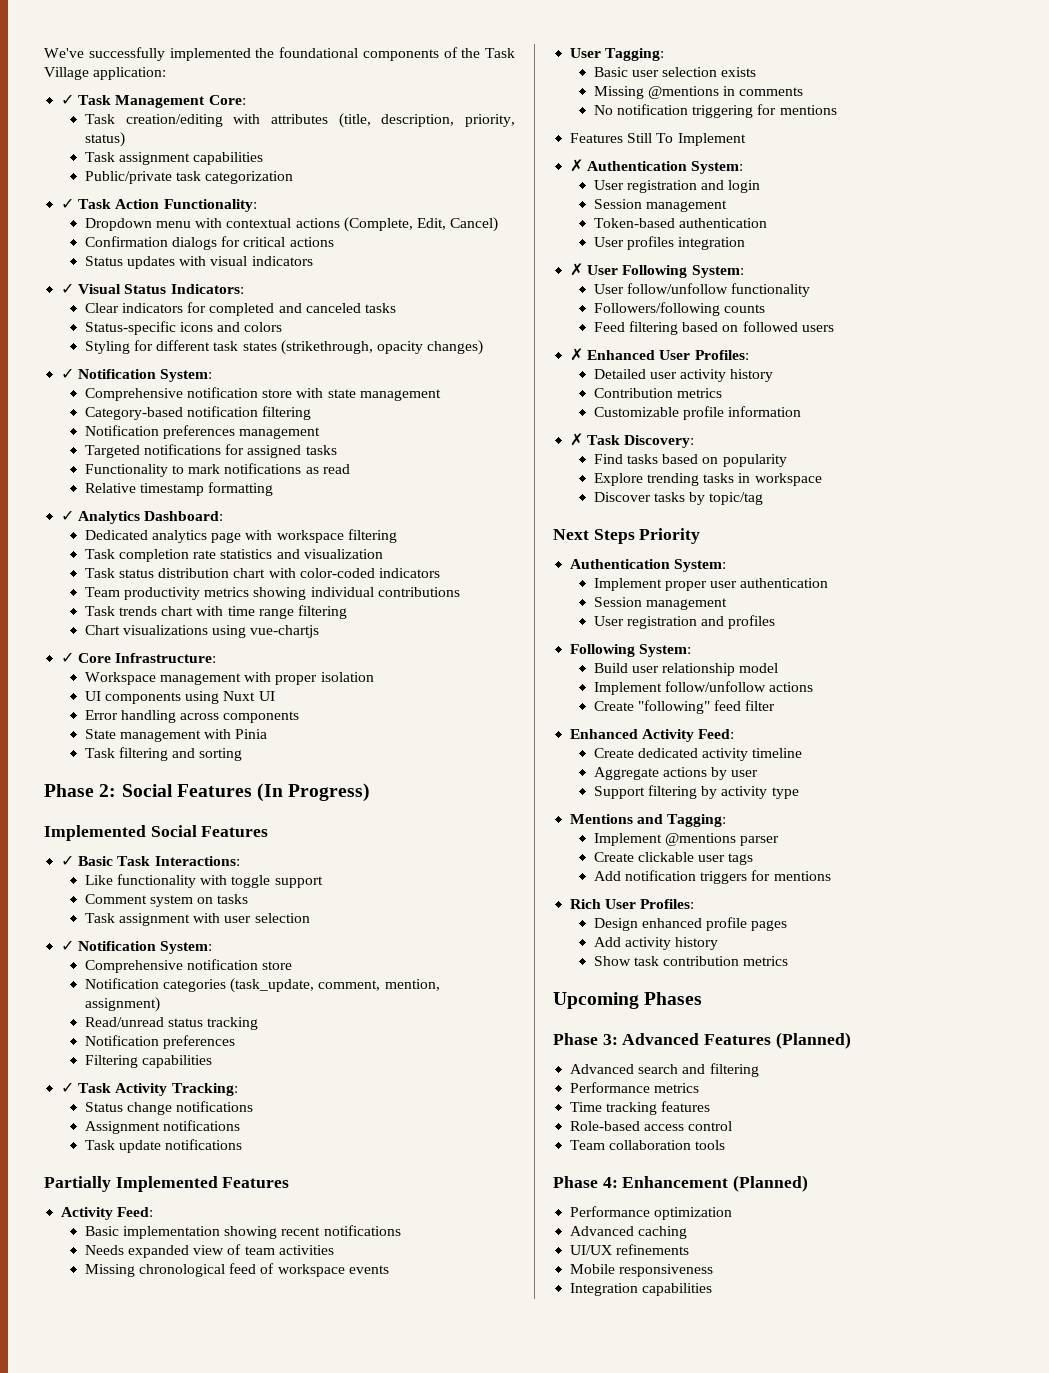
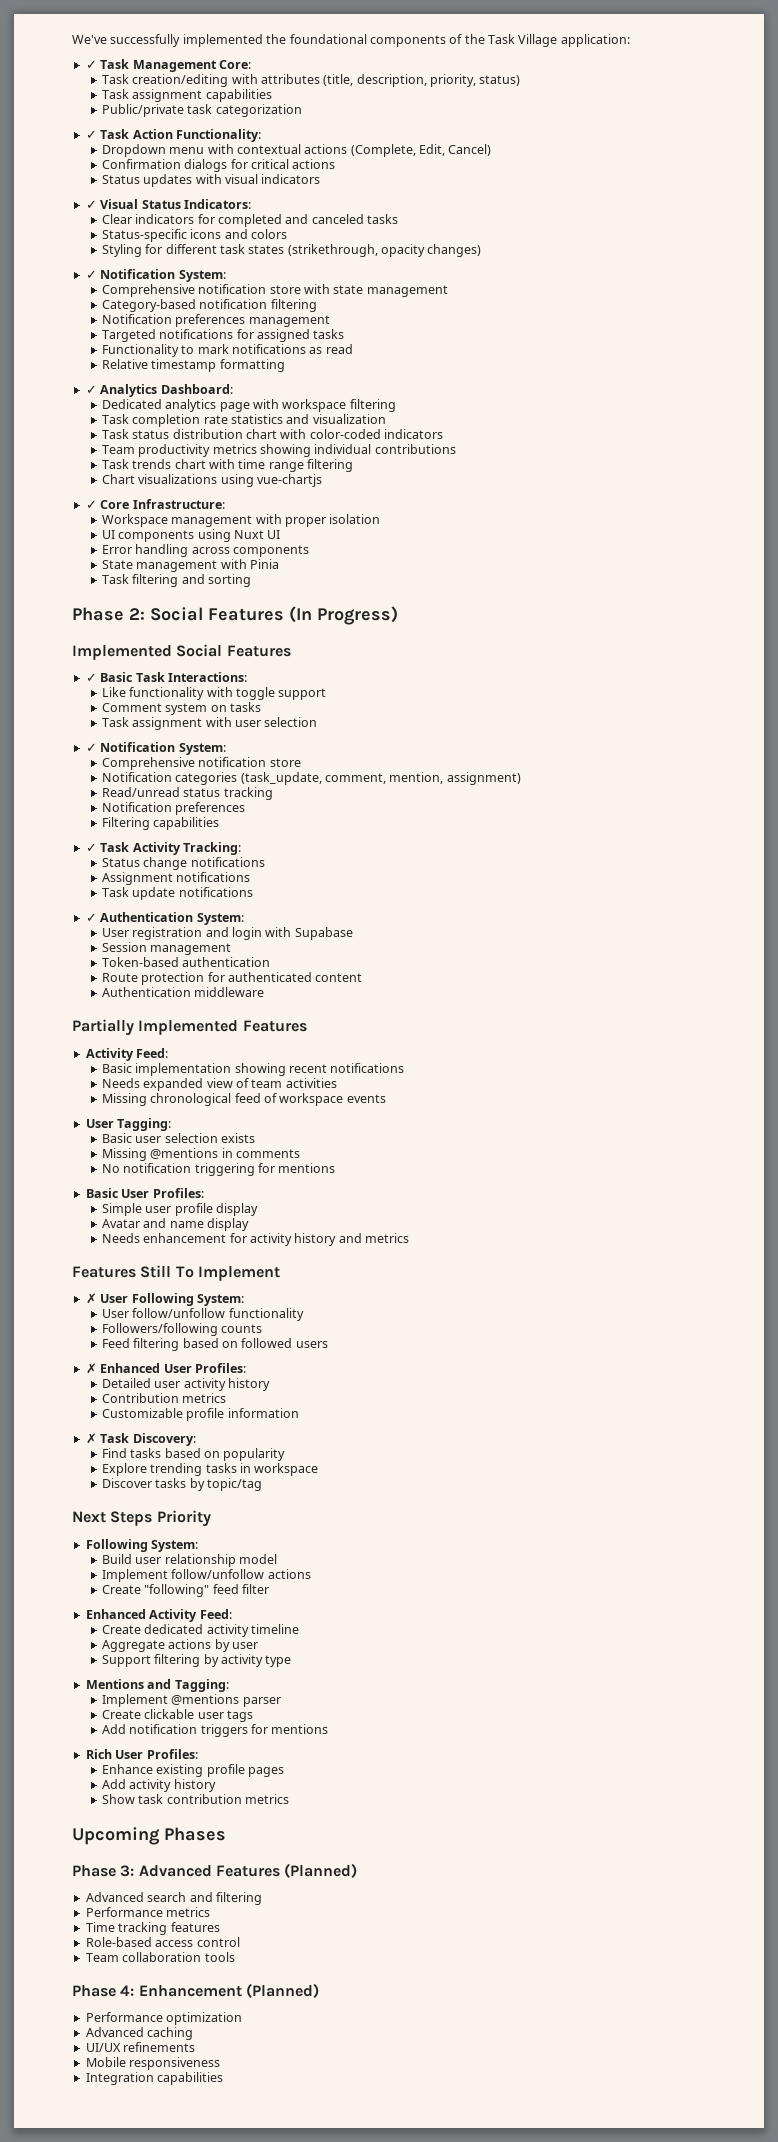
(243, 1144) none -> [85,912,244,925] [101,927,353,940] [101,942,232,955] [101,957,271,967] [101,972,363,985] [101,987,265,997] // ✓ Authentication System: // User registration and login with Supabase // Session management // Token-based authentication // Route protection for authenticated content // Authentication middleware
[570,133,746,146] [570,159,744,174] [593,180,761,193] [593,199,728,212] [593,218,768,228] [593,236,746,250] Features Still To Implement // ✗ Authentication System: // User registration and login // Session management // Token-based authentication // User profiles integration -> [85,1188,204,1198] [101,1203,258,1216] [101,1218,249,1231] [101,1233,410,1246] [72,1265,280,1281] Basic User Profiles: // Simple user profile display // Avatar and name display // Needs enhancement for activity history and metrics // Features Still To Implement
[570,559,727,572] [593,578,829,591] [593,597,728,610] [593,615,776,629] // Authentication System: // Implement proper user authentication // Session management // User registration and profiles -> (211, 1518) none
[593,918,703,931] Design enhanced -> [101,1764,204,1777] Enhance existing

